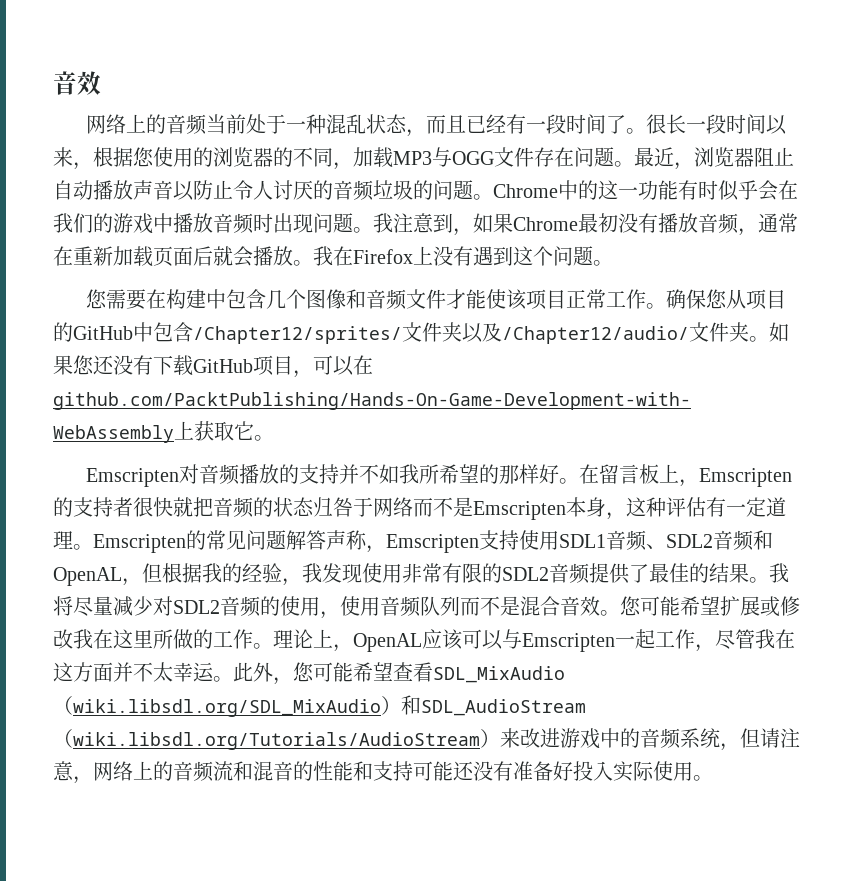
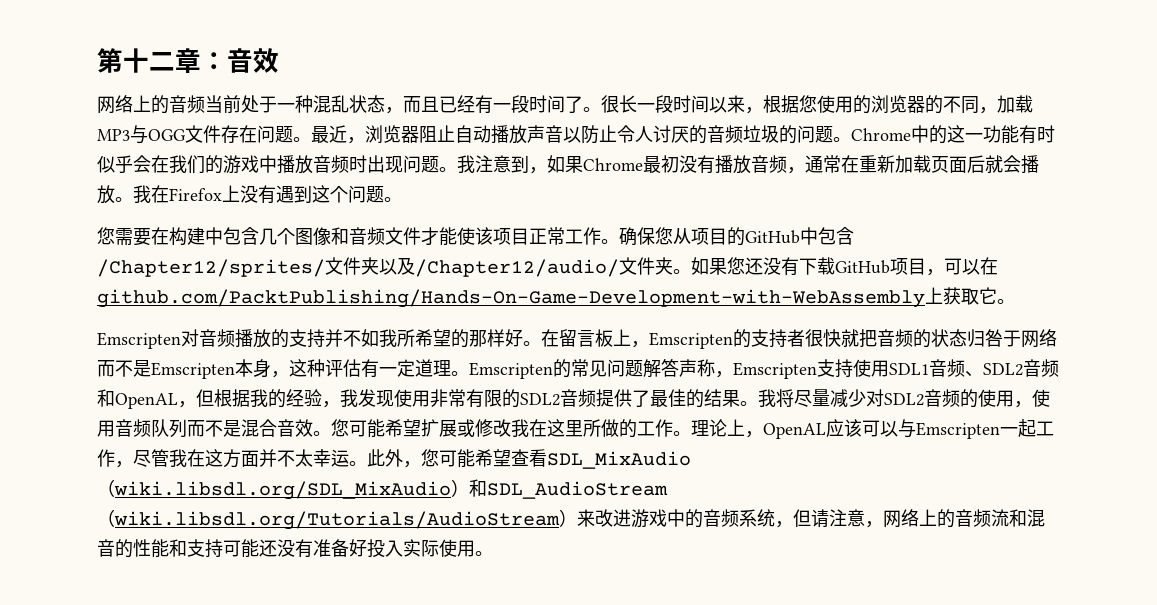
(53, 83) none -> [97,48,227,73] 第十二章：

